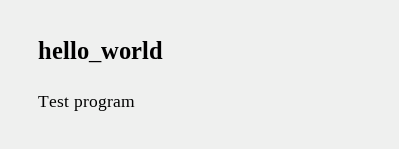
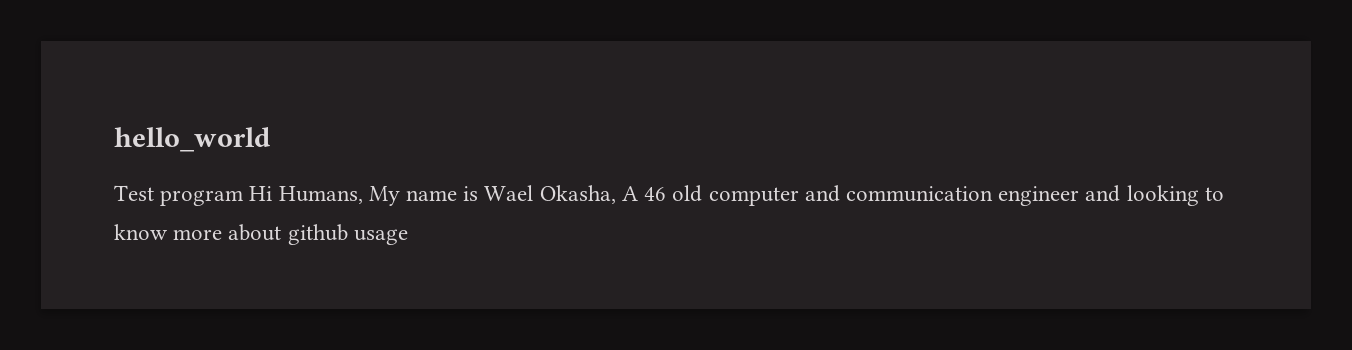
(135, 104) none -> [249,185,1224,206] [114,224,408,245] Hi Humans, My name is Wael Okasha, A 46 old computer and communication engineer and looking to know more about github usage

